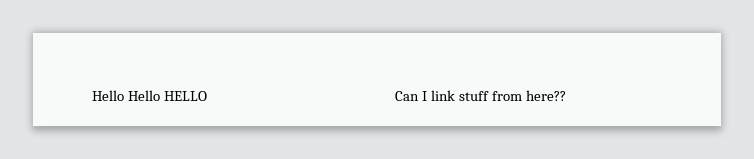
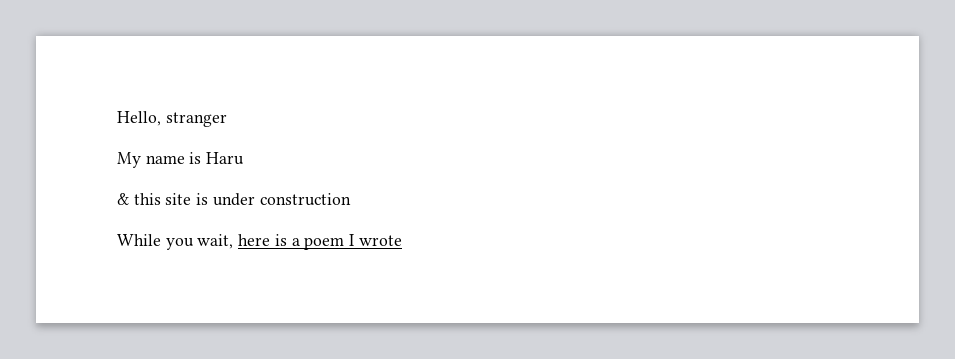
[92,90,207,101] [395,90,566,101] Hello Hello HELLO // Can I link stuff from here?? -> [117,111,227,127] [117,152,245,168] [117,193,351,206] [117,234,402,250] Hello, stranger // My name is Haru // & this site is under construction // While you wait, here is a poem I wrote

